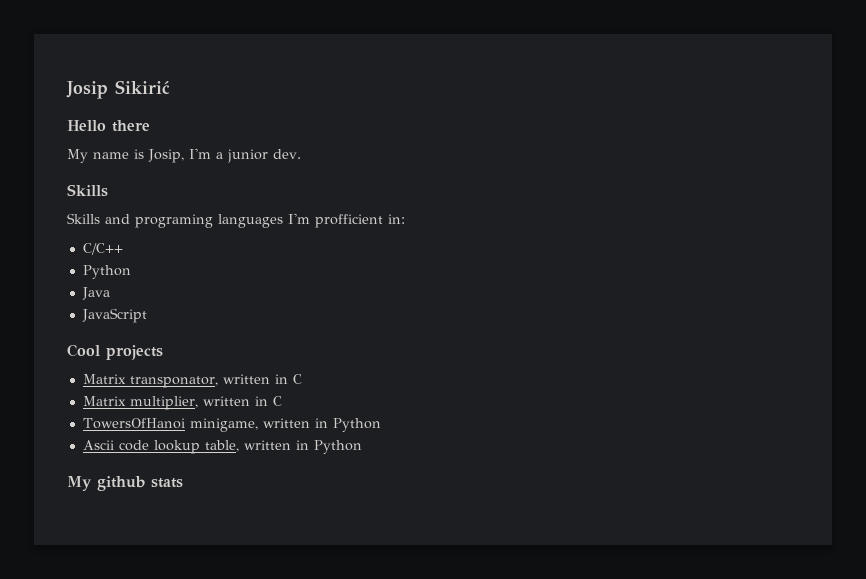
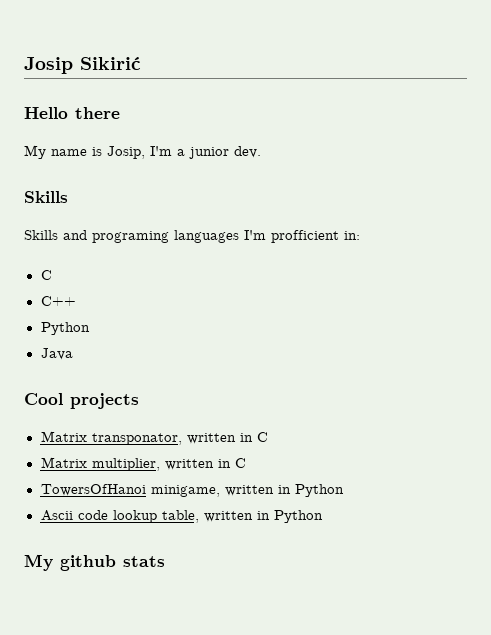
[82,243,123,255] C/C++ -> [40,270,52,280] [40,296,76,306] C // C++
[81,308,147,323] // JavaScript -> (73, 354) none

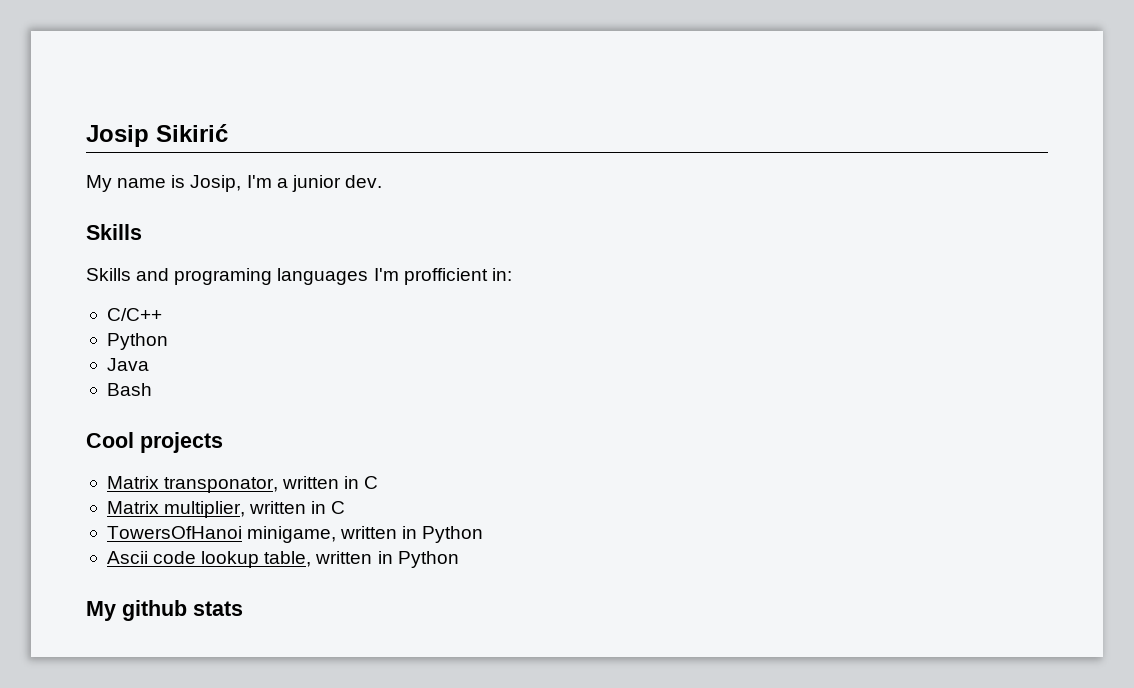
[24,107,120,119] // Hello there -> (228, 133) none
[40,270,52,280] [40,296,76,306] C // C++ -> [106,308,162,321] C/C++
(73, 354) none -> [106,383,152,396] // Bash

